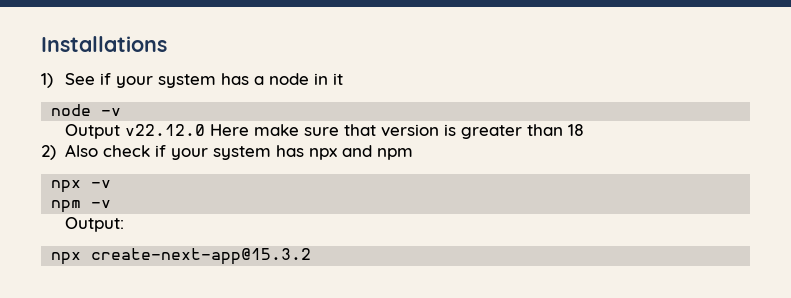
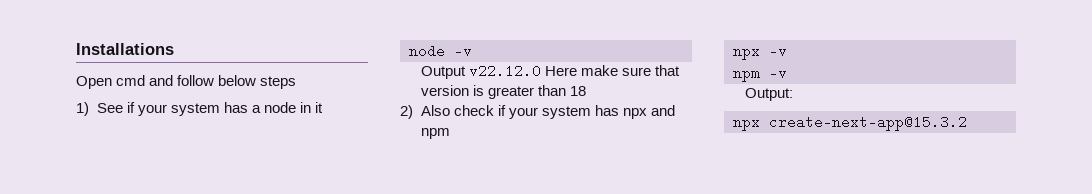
(167, 44) none -> [76,75,297,89] // Open cmd and follow below steps

